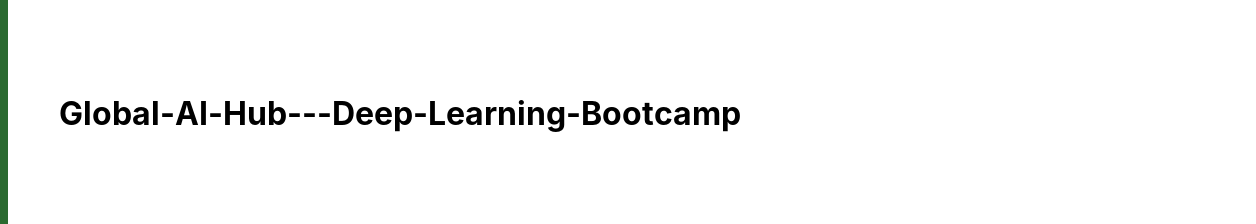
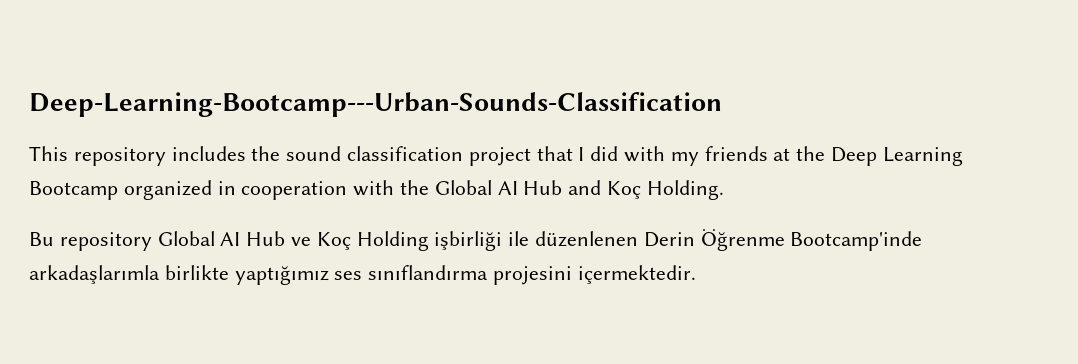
[59,100,741,132] Global-AI-Hub---Deep-Learning-Bootcamp -> [29,92,722,117] [29,146,963,166] [29,180,724,200] [29,229,923,251] [29,265,696,285] Deep-Learning-Bootcamp---Urban-Sounds-Classification // This repository includes the sound classification project that I did with my friends at the Deep Learning Bootcamp organized in cooperation with the Global AI Hub and Koç Holding. // Bu repository Global AI Hub ve Koç Holding işbirliği ile düzenlenen Derin Öğrenme Bootcamp'inde arkadaşlarımla birlikte yaptığımız ses sınıflandırma projesini içermektedir.

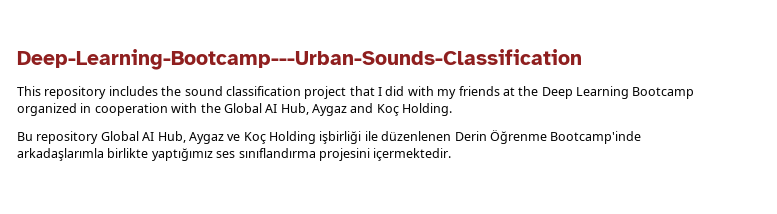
[523,180,563,195] Hub -> [280,103,347,116] Hub, Aygaz
[246,231,286,246] Hub -> [157,131,224,144] Hub, Aygaz

